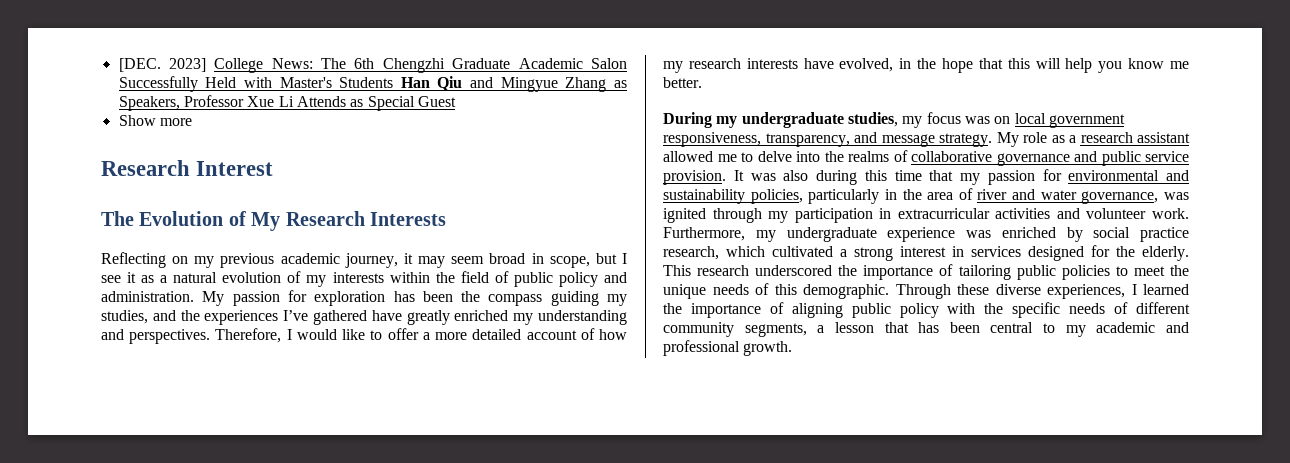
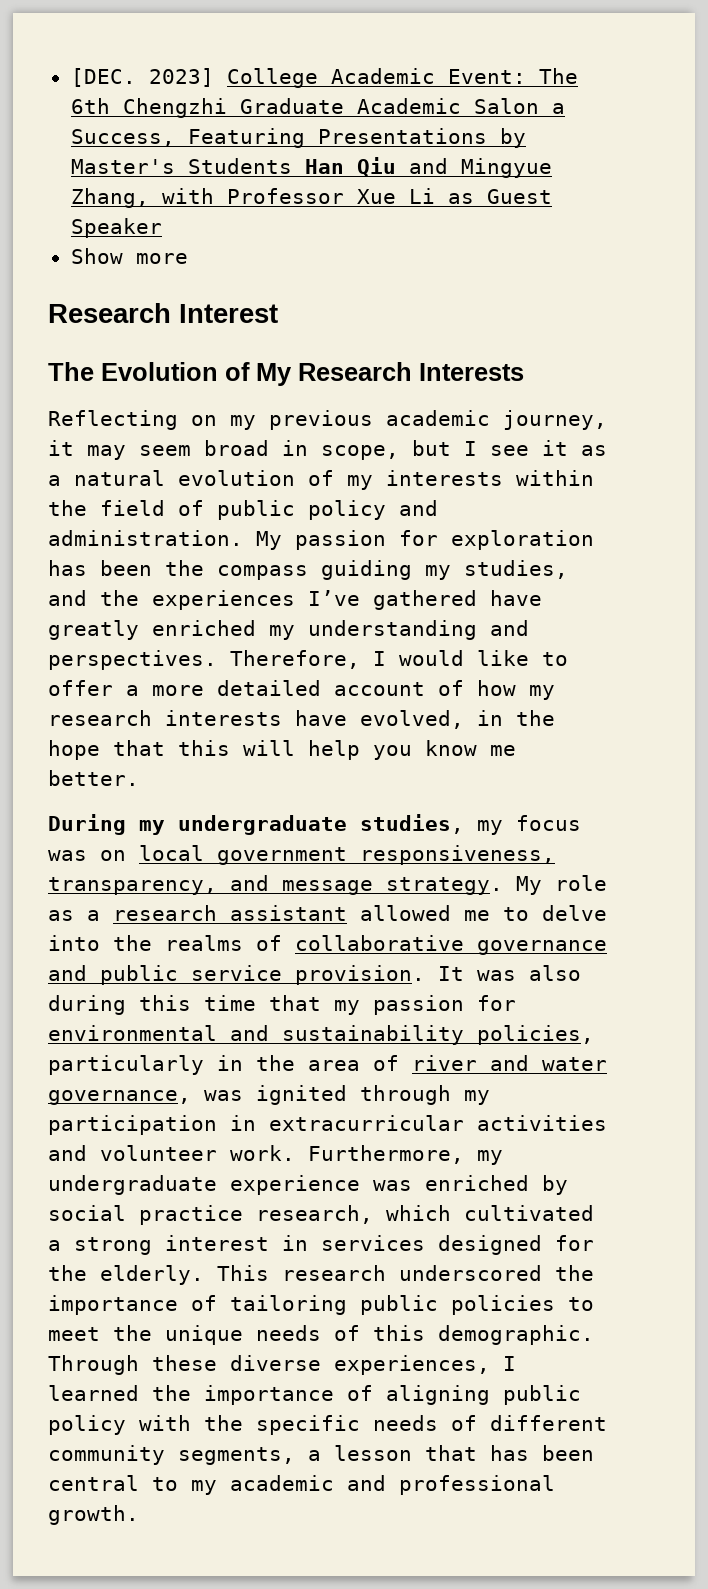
[271,58,313,69] News: -> [330,68,526,84] Academic Event:
[118,76,272,92] Successfully Held with -> [551,103,565,114] [70,128,526,148] a Success, Featuring Presentations by
[565,77,627,92] [118,95,415,111] Zhang as Speakers, Professor Xue Li Attends as Special -> [70,188,474,208] Zhang, with Professor Xue Li as
(456, 101) none -> [70,218,162,238] Speaker

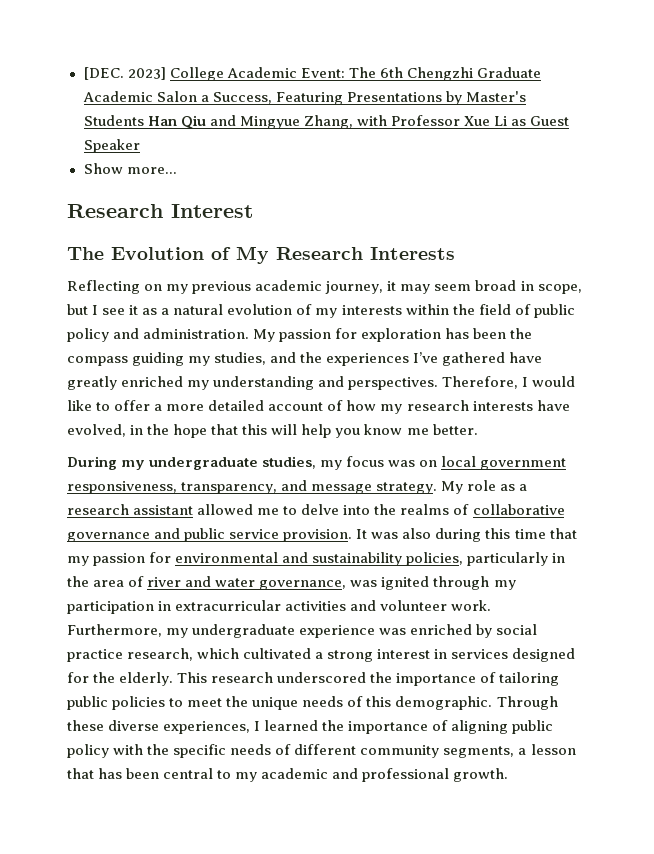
[135,253,188,264] more -> [126,167,177,174] more...

